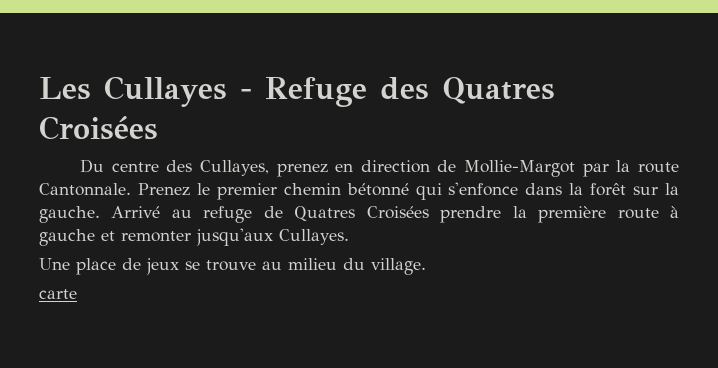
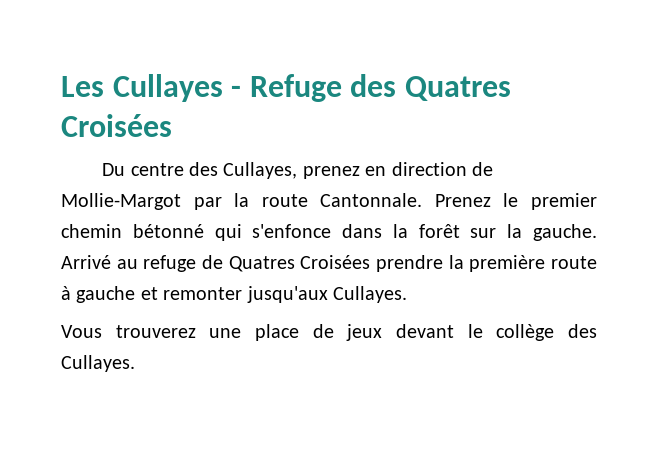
[39,258,426,275] [39,289,77,299] Une place de jeux se trouve au milieu du village. // carte -> [61,324,597,341] [61,355,135,372] Vous trouverez une place de jeux devant le collège des Cullayes.

